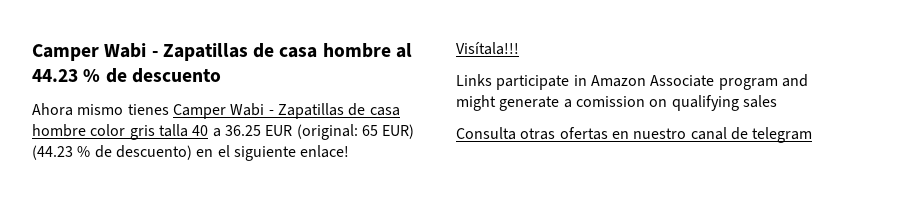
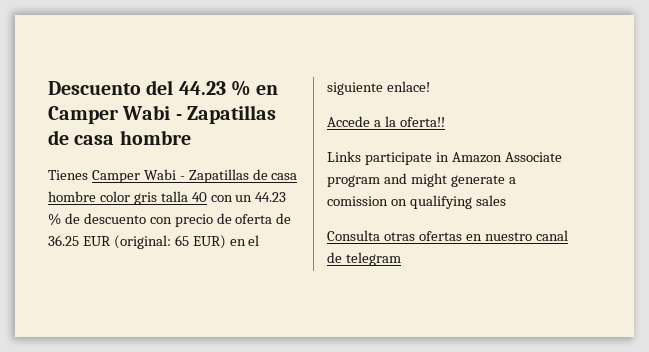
[32,43,412,61] [32,68,221,83] [32,103,169,116] Camper Wabi - Zapatillas de casa hombre al 44.23 % de descuento // Ahora mismo tienes -> [48,80,279,96] [48,105,276,124] [48,130,191,145] [48,170,88,180] Descuento del 44.23 % en Camper Wabi - Zapatillas de casa hombre // Tienes
[212,128,221,137] a -> [210,192,287,202] [48,213,292,227] con un 44.23 % de descuento con precio de oferta de
[32,145,192,160] (44.23 % de descuento) -> (226, 242) none
[456,42,519,55] Visítala!!! -> [327,116,445,127] Accede a la oferta!!

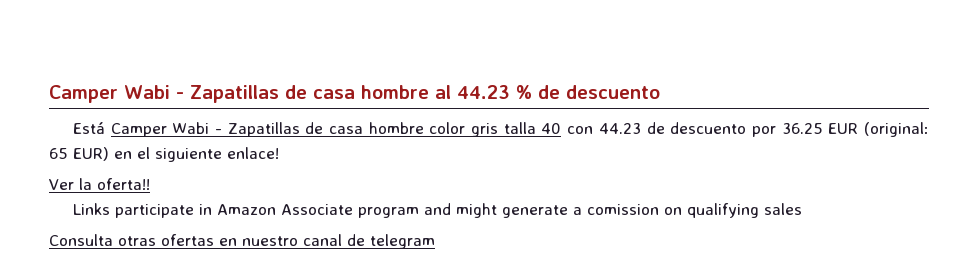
[48,80,279,96] [48,105,276,124] [48,130,191,145] [48,170,88,180] Descuento del 44.23 % en Camper Wabi - Zapatillas de casa hombre // Tienes -> [49,85,660,103] [72,122,105,134] Camper Wabi - Zapatillas de casa hombre al 44.23 % de descuento // Está
[235,192,287,202] [48,213,292,227] un 44.23 % de descuento con precio de oferta de -> [598,122,776,137] 44.23 de descuento por
[327,116,381,127] Accede a -> [49,179,74,190] Ver

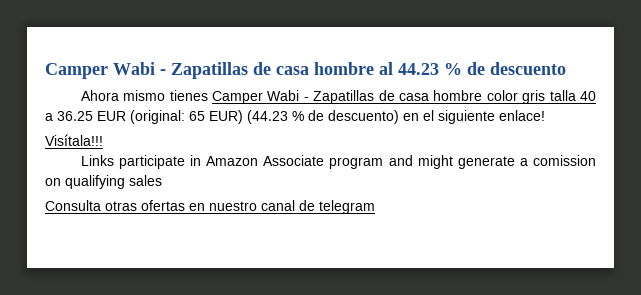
[72,122,105,134] Está -> [80,90,208,101] Ahora mismo tienes
[567,122,776,137] con 44.23 de descuento por -> [45,113,53,121] a
(109, 154) none -> [247,110,399,124] (44.23 % de descuento)
[49,178,150,190] Ver la oferta!! -> [45,134,103,146] Visítala!!!

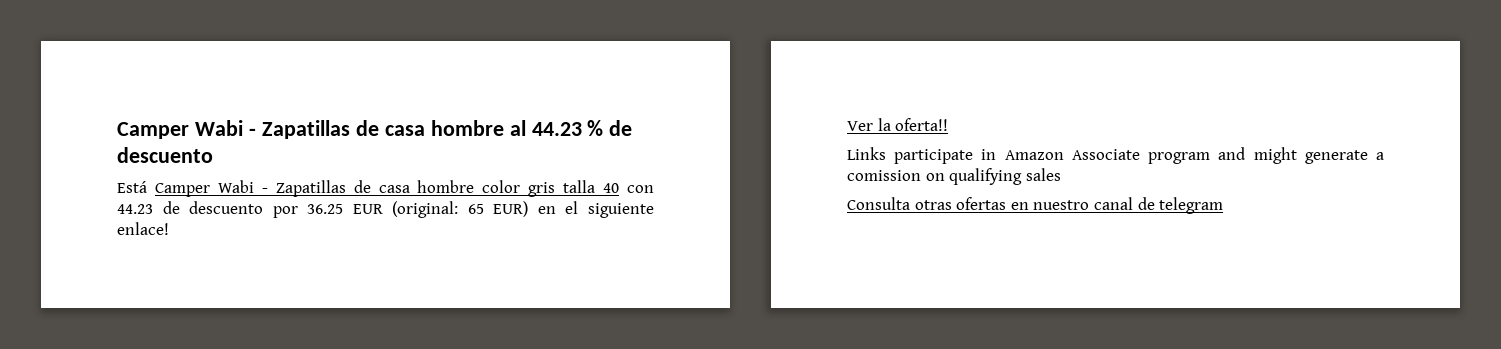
[80,90,208,101] Ahora mismo tienes -> [117,181,147,193] Está
[45,113,53,121] a -> [627,185,654,193] [117,201,298,218] con 44.23 de descuento por
[247,110,399,124] (44.23 % de descuento) -> (529, 209) none
[45,134,103,146] Visítala!!! -> [847,118,949,131] Ver la oferta!!

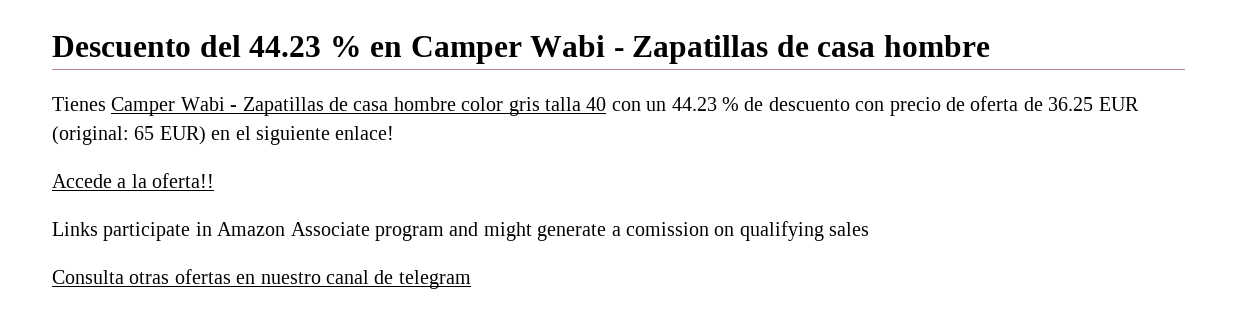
[117,120,633,139] [117,147,213,163] [117,181,147,193] Camper Wabi - Zapatillas de casa hombre al 44.23 % de descuento // Está -> [52,35,990,64] [52,97,106,111] Descuento del 44.23 % en Camper Wabi - Zapatillas de casa hombre // Tienes
[117,201,298,218] 44.23 de descuento por -> [646,96,1043,116] un 44.23 % de descuento con precio de oferta de
[847,121,873,131] Ver -> [52,174,127,188] Accede a

